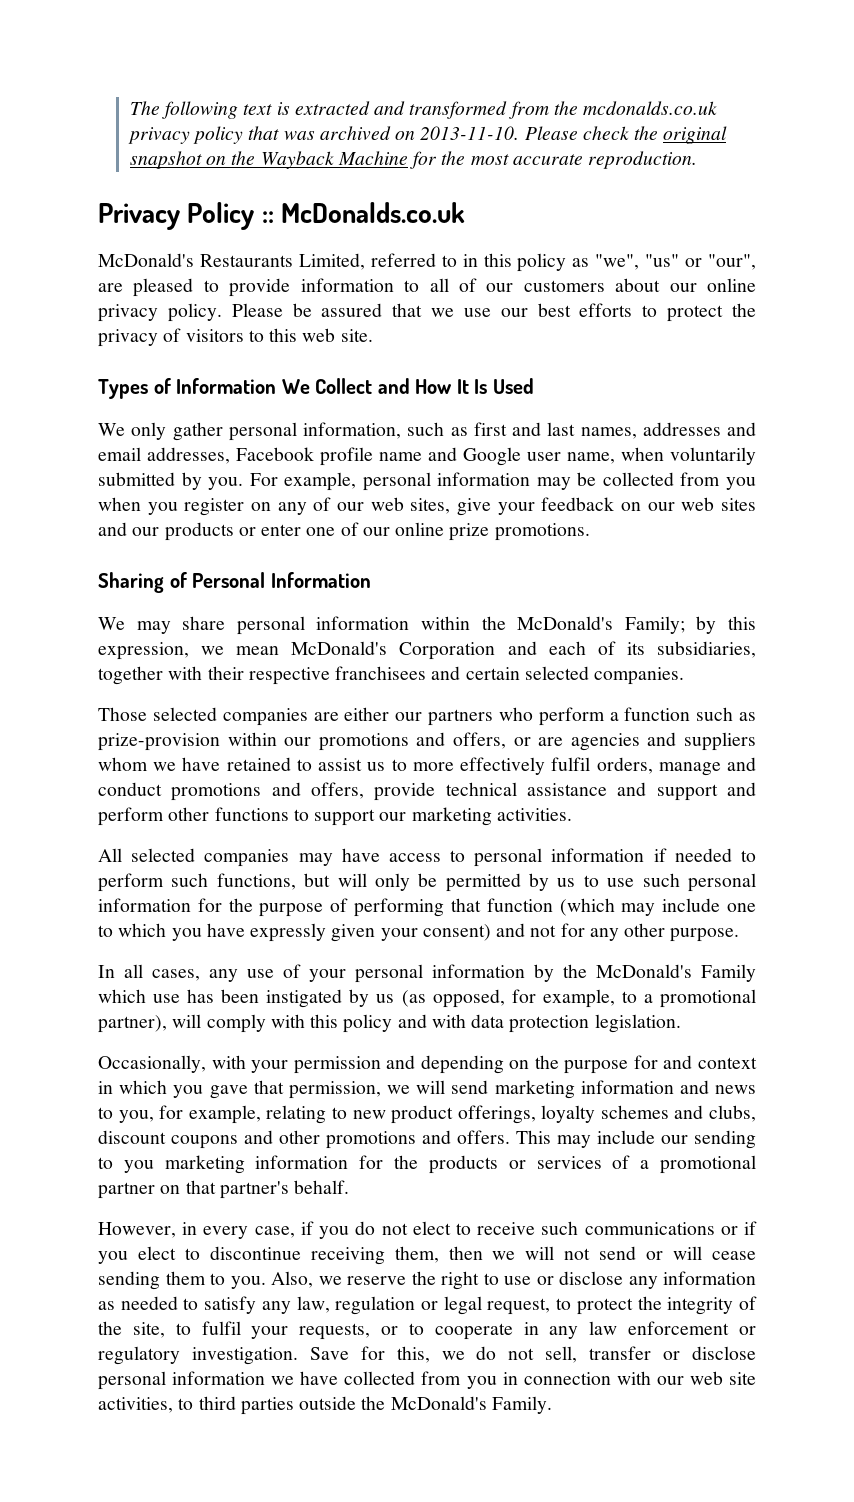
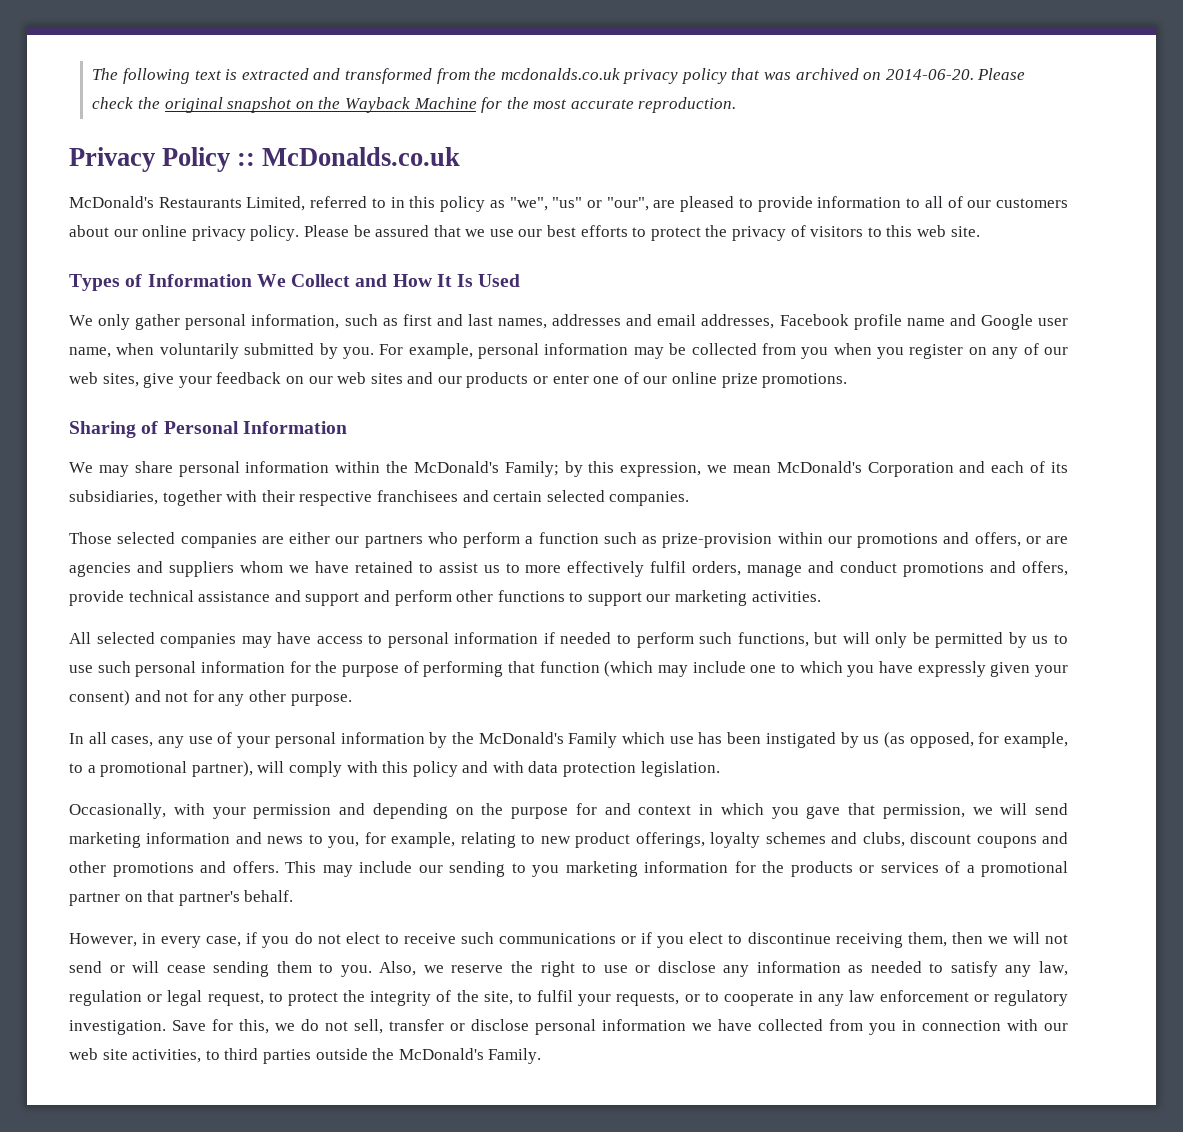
[420,126,520,140] 2013-11-10. -> [885,69,974,80] 2014-06-20.

